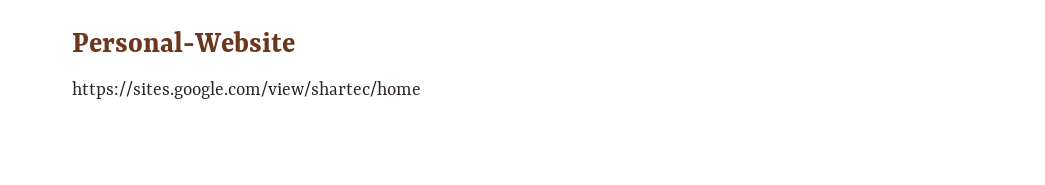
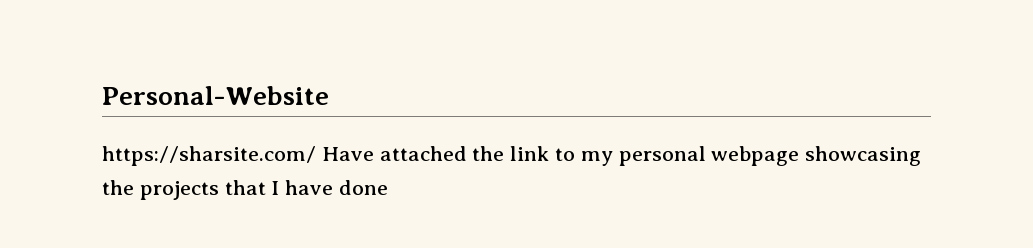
[72,81,421,99] https://sites.google.com/view/shartec/home -> [102,146,922,166] [102,180,389,200] https://sharsite.com/ Have attached the link to my personal webpage showcasing the projects that I have done

